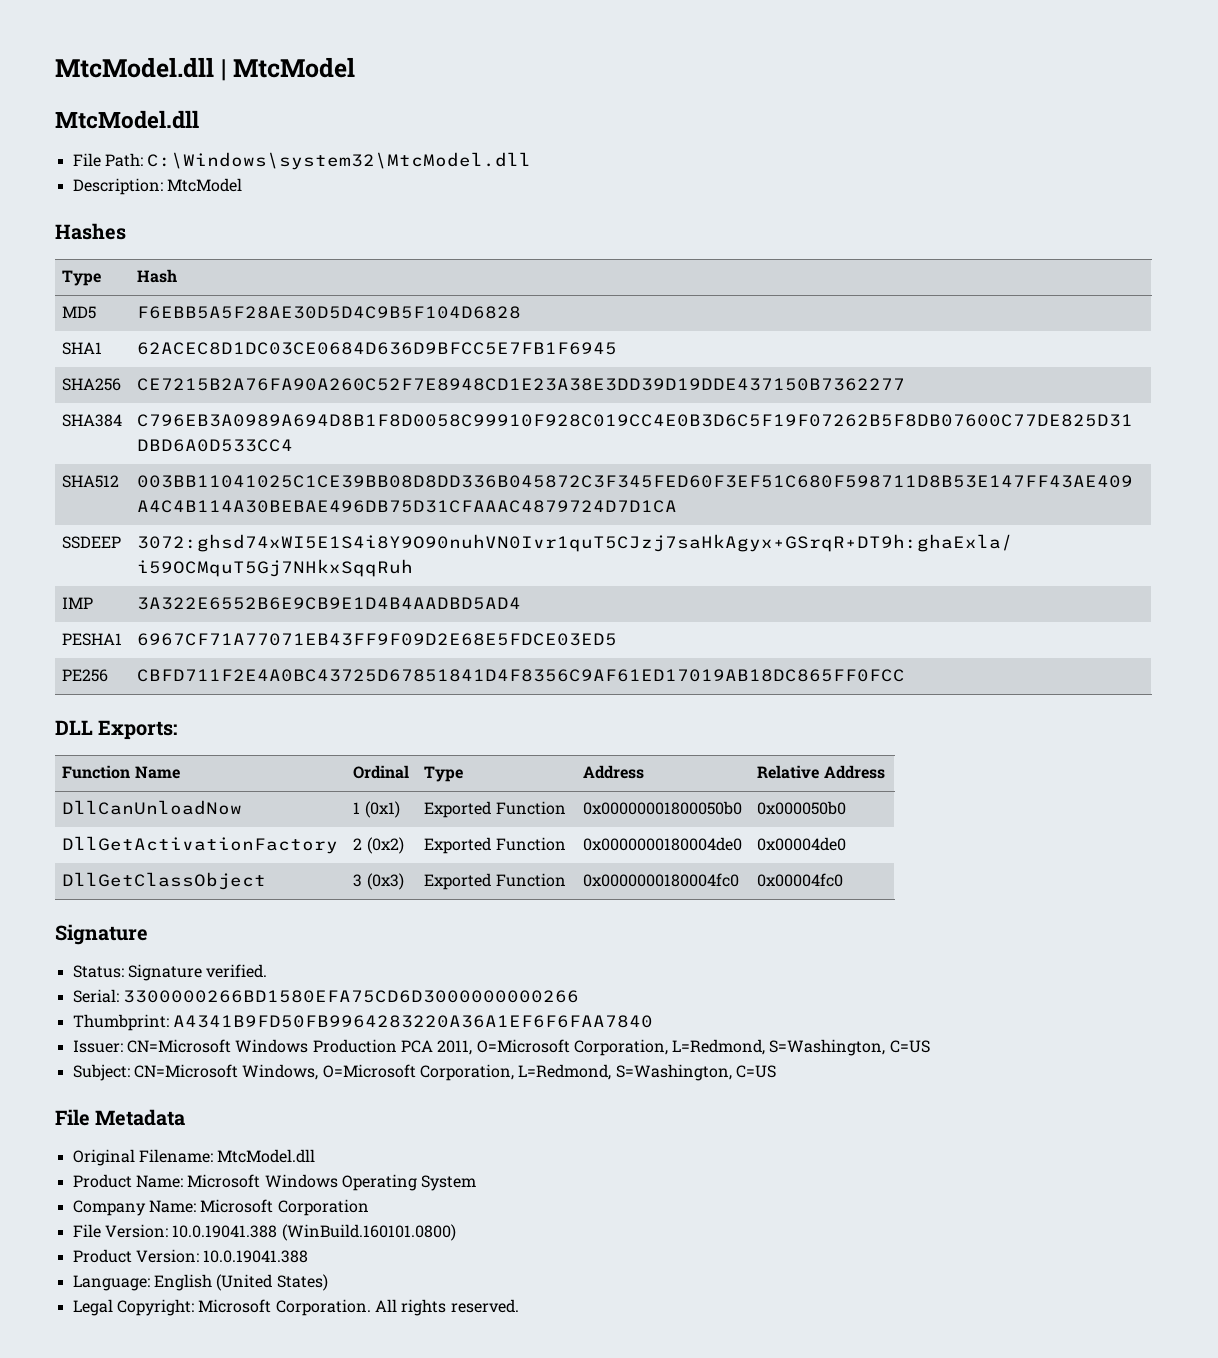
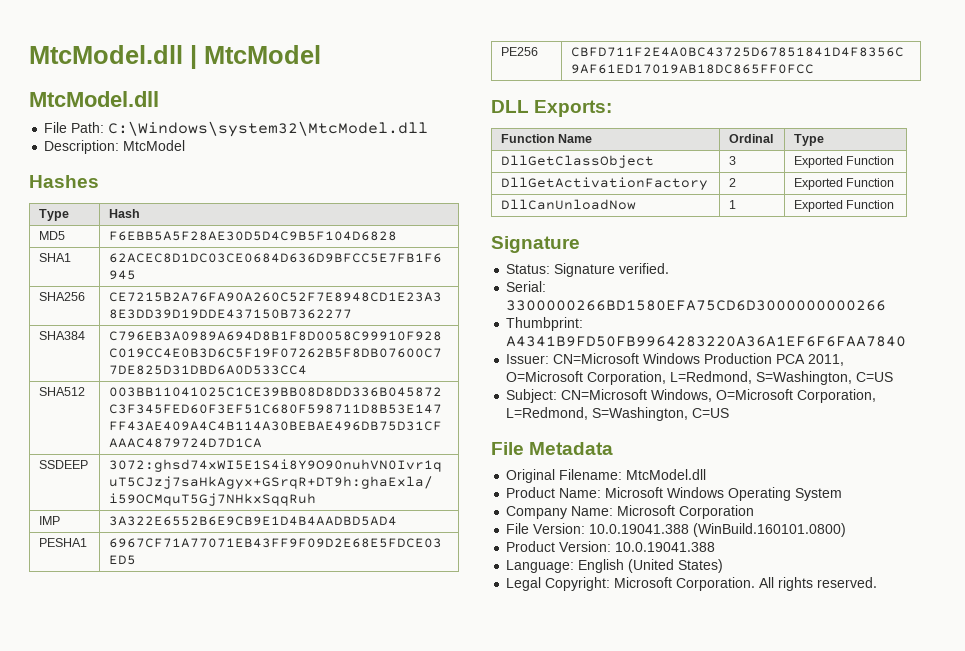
[583,765,645,779] [757,765,885,779] | Address | Relative Address -> [501,155,655,168] [729,156,737,165] [794,156,895,168] [501,177,709,190] [729,178,737,187] [794,178,895,190] // DllGetClassObject | 3 | Exported Function // DllGetActivationFactory | 2 | Exported Function
[364,801,400,818] [424,801,566,818] [583,801,743,815] [757,801,847,815] [62,836,339,854] [353,837,404,854] [424,837,566,854] [583,837,743,851] [757,837,847,851] [62,872,267,890] [353,873,404,890] [424,873,566,890] [583,873,740,887] [757,873,844,887] (0x1) | Exported Function | 0x00000001800050b0 | 0x000050b0 // DllGetActivationFactory | 2 (0x2) | Exported Function | 0x0000000180004de0 | 0x00004de0 // DllGetClassObject | 3 (0x3) | Exported Function | 0x0000000180004fc0 | 0x00004fc0 -> [794,200,895,212] | Exported Function

